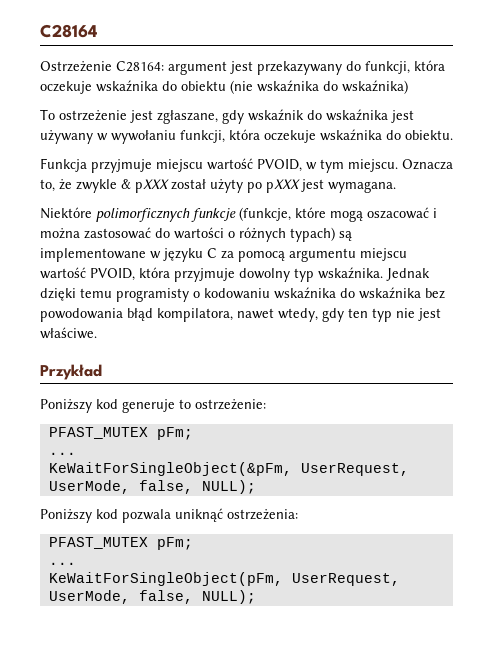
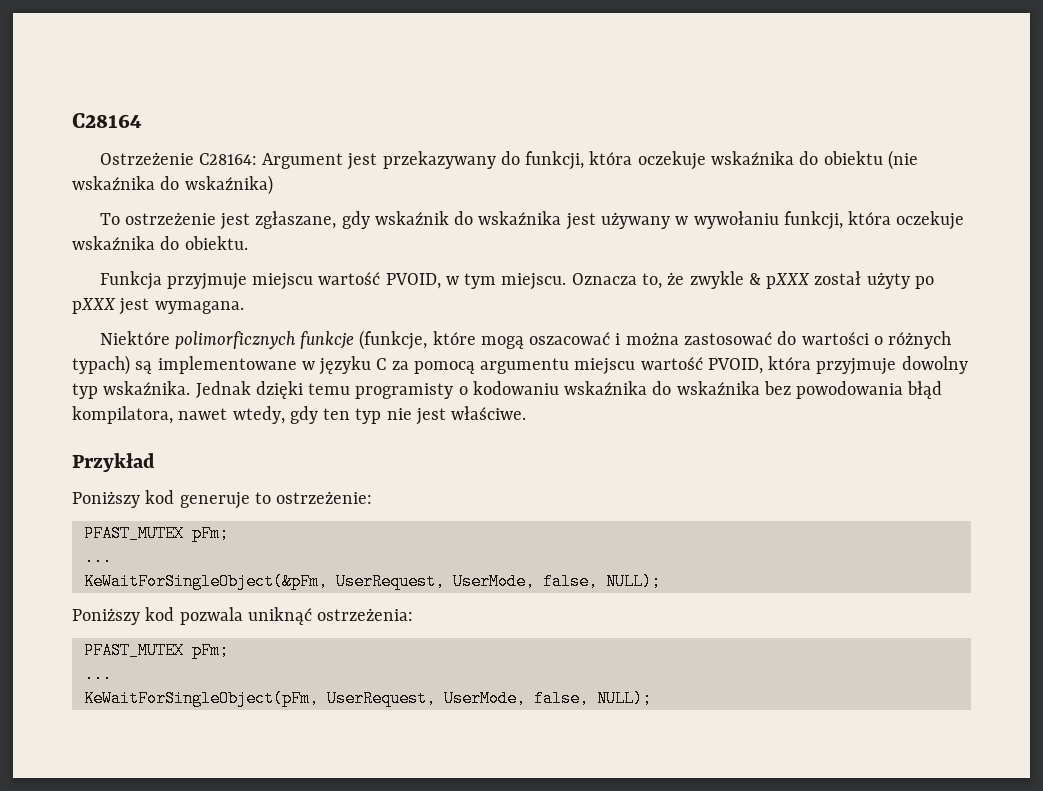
[168,61,227,75] argument -> [262,153,344,169] Argument

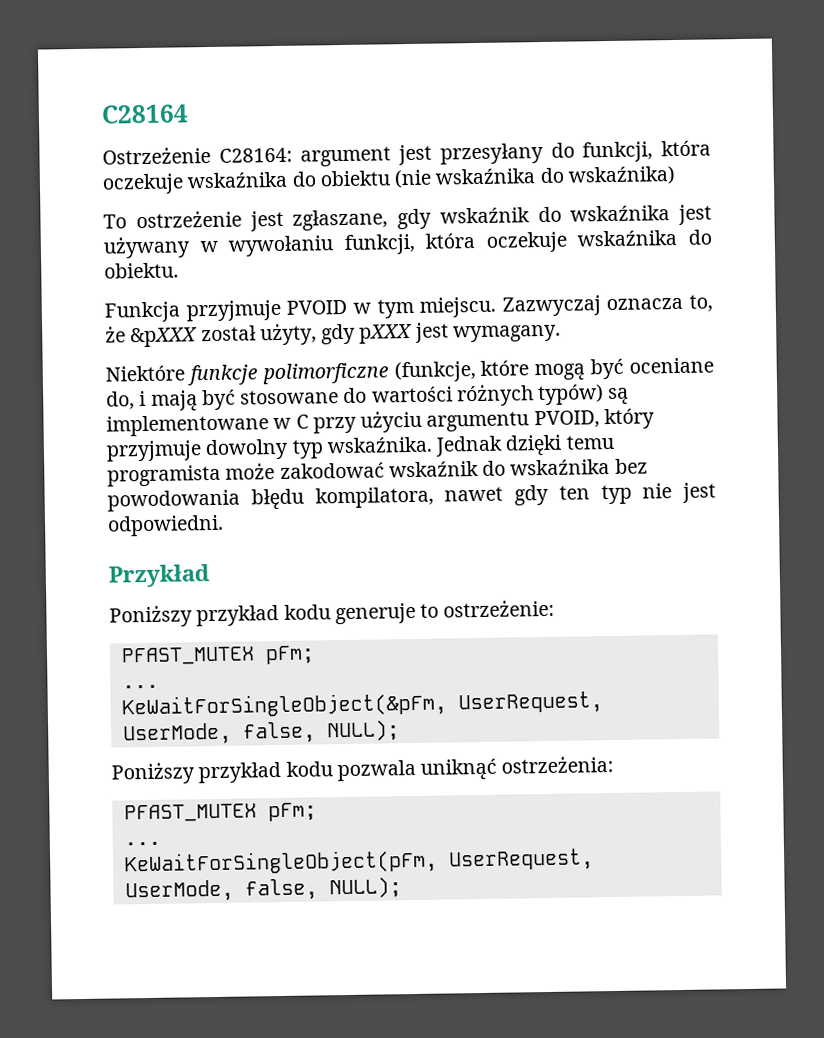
[262,151,496,170] Argument jest przekazywany -> [300,142,544,167] argument jest przesyłany
[252,271,934,290] miejscu wartość PVOID, w tym miejscu. Oznacza to, że zwykle & pXXX został użyty po -> [286,294,713,319] [105,323,357,348] PVOID w tym miejscu. Zazwyczaj oznacza to, że &pXXX został użyty, gdy
[154,301,244,314] wymagana. -> [452,324,561,343] wymagany.
[174,331,355,349] polimorficznych funkcje -> [186,362,389,386] funkcje polimorficzne
[529,331,952,349] [72,355,812,375] oszacować i można zastosować do wartości o różnych typach) są implementowane w języku C za pomocą argumentu miejscu wartość PVOID, która -> [590,357,714,380] [106,384,630,412] [106,408,655,437] być oceniane do, i mają być stosowane do wartości różnych typów) są implementowane w C przy użyciu argumentu PVOID, który
[355,381,648,399] programisty o kodowaniu wskaźnika -> [107,461,479,487] programista może zakodować wskaźnik
[907,381,943,399] błąd -> [250,488,304,510] błędu
[232,406,285,424] wtedy, -> (504, 494) none
[451,406,527,420] właściwe. -> [107,514,224,537] odpowiedni.
[145,490,175,504] kod -> [196,604,331,627] przykład kodu
[145,607,175,621] kod -> [198,761,333,784] przykład kodu

